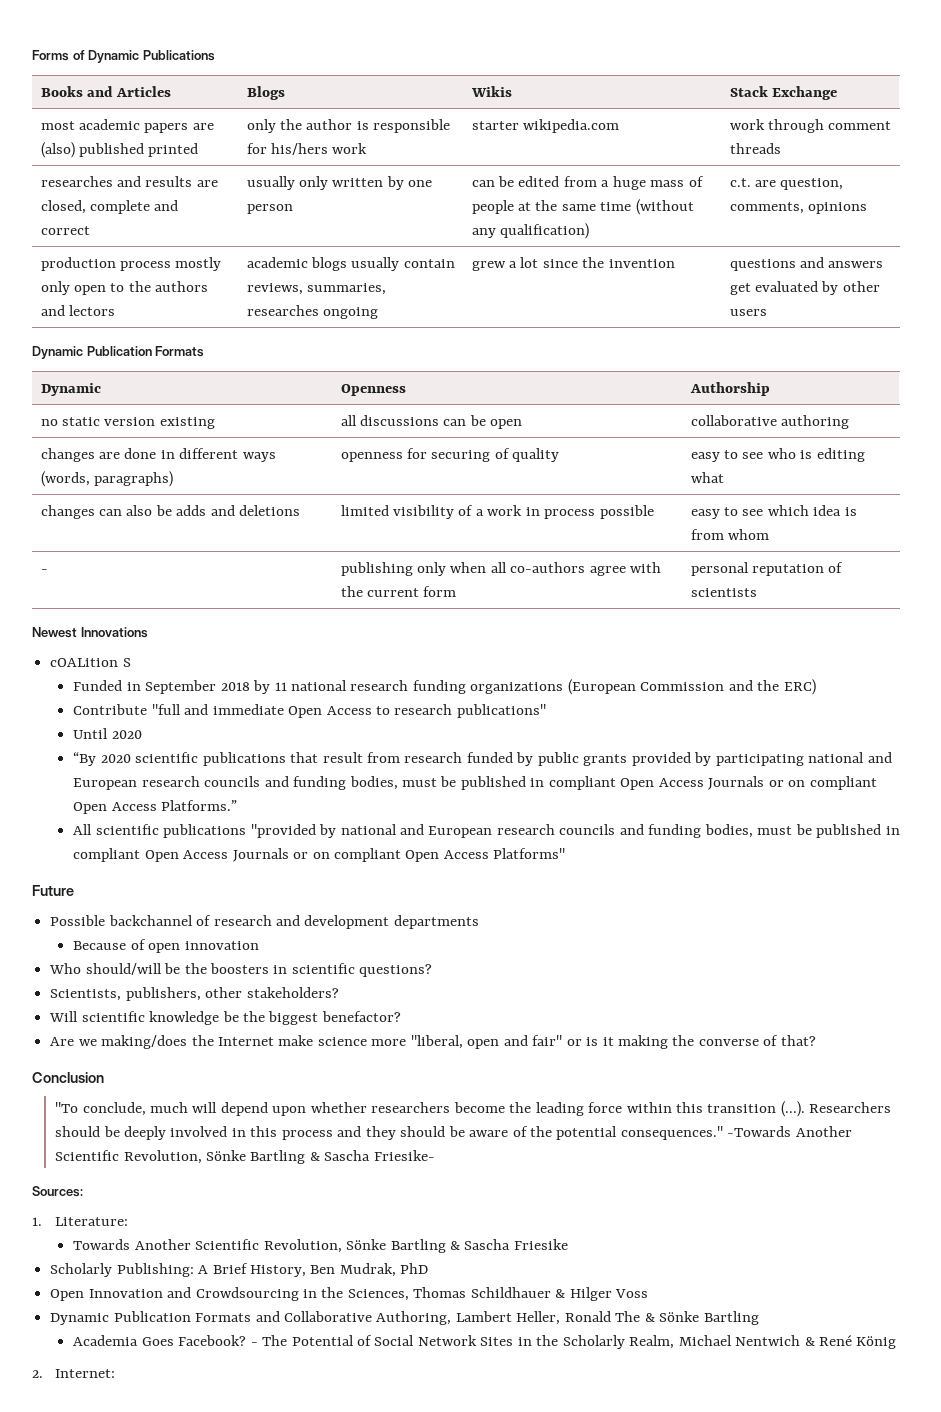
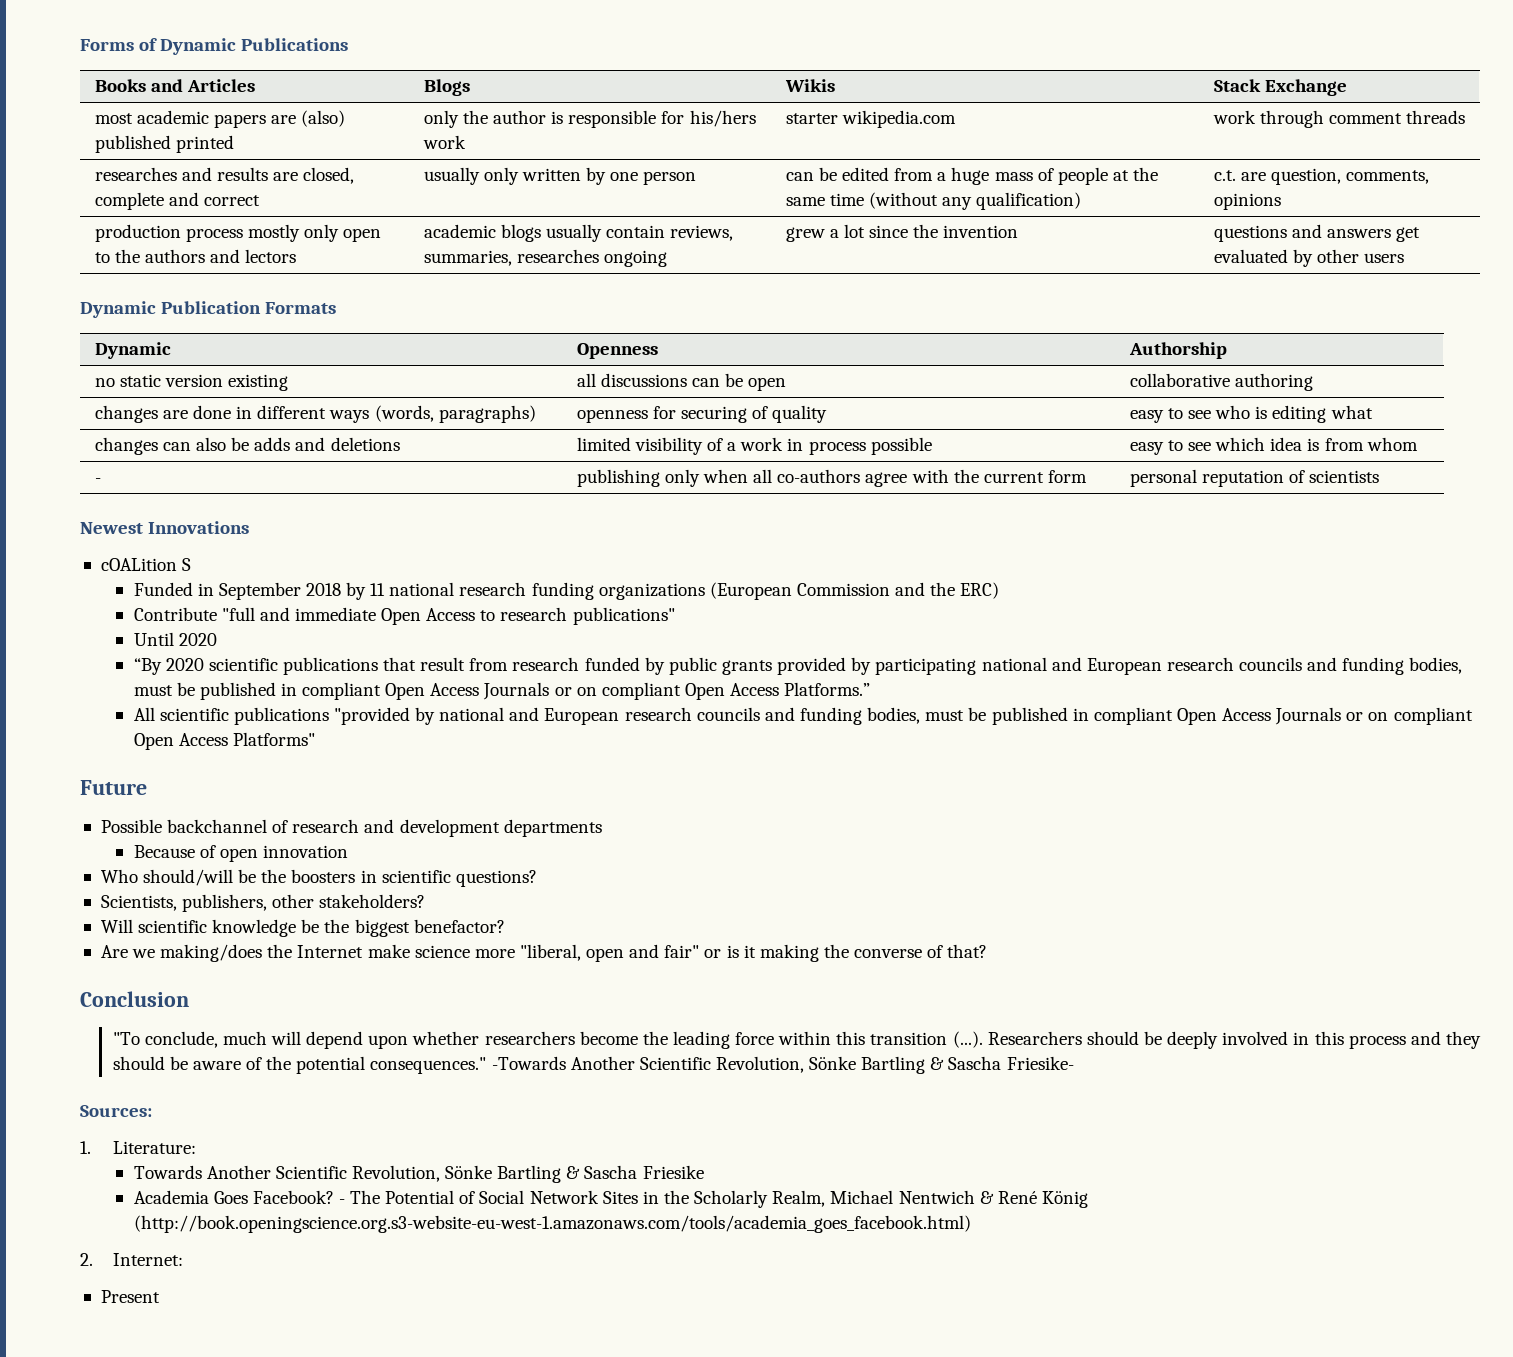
[50,1263,429,1277] [50,1287,649,1301] [50,1311,759,1325] // Scholarly Publishing: A Brief History, Ben Mudrak, PhD // Open Innovation and Crowdsourcing in the Sciences, Thomas Schildhauer & Hilger Voss // Dynamic Publication Formats and Collaborative Authoring, Lambert Heller, Ronald The & Sönke Bartling -> (704, 1172) none
(897, 1342) none -> [133,1215,971,1233] (http://book.openingscience.org.s3-website-eu-west-1.amazonaws.com/tools/academia_goes_facebook.html)
(116, 1373) none -> [100,1290,160,1303] // Present

